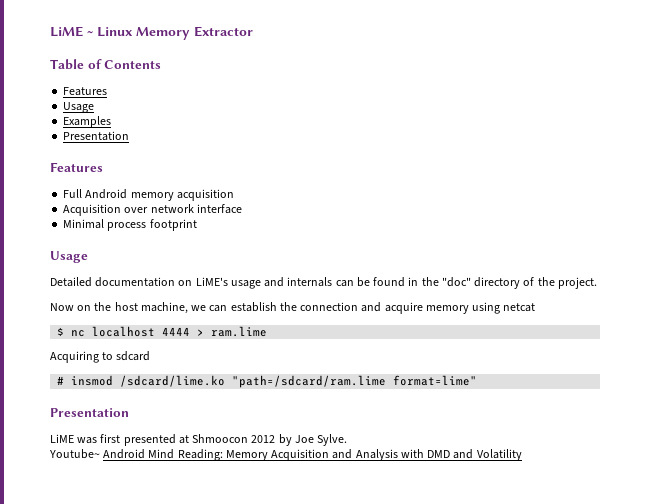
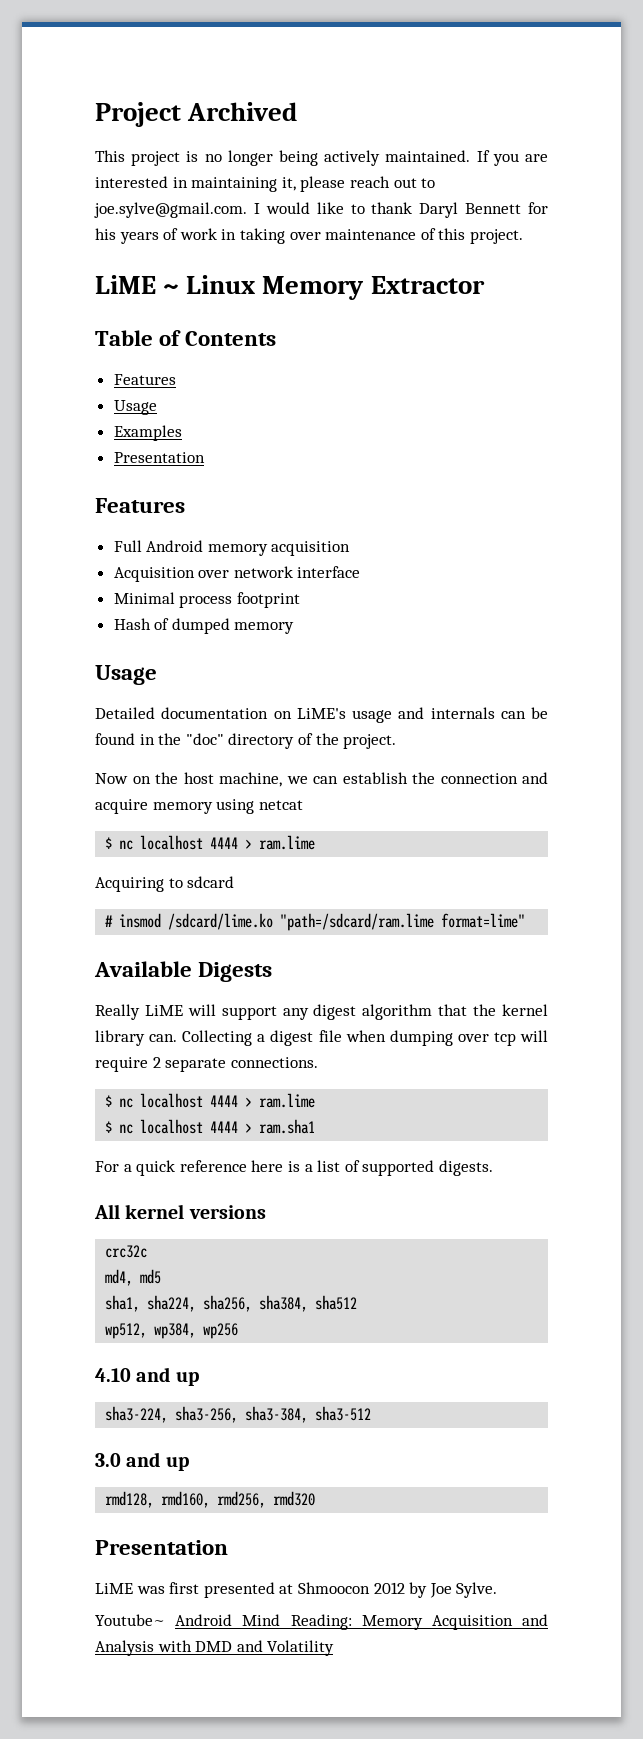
(50, 31) none -> [95,102,298,127] [95,150,548,166] [95,176,436,192] [94,202,548,218] [95,228,523,244] Project Archived // This project is no longer being actively maintained. If you are interested in maintaining it, please reach out to joe.sylve@gmail.com. I would like to thank Daryl Bennett for his years of work in taking over maintenance of this project. //
(197, 225) none -> [113,618,295,634] // Hash of dumped memory
(478, 380) none -> [94,961,273,982] [95,1004,549,1020] [95,1030,548,1046] [95,1057,318,1072] [105,1093,316,1108] [105,1119,316,1134] [95,1160,493,1176] [94,1204,266,1219] [105,1245,148,1258] [105,1269,162,1286] [105,1295,358,1312] [105,1323,239,1339] [95,1367,199,1386] [105,1406,372,1423] [95,1452,189,1471] [105,1491,316,1508] // Available Digests // Really LiME will support any digest algorithm that the kernel library can. Collecting a digest file when dumping over tcp will require 2 separate connections. // $ nc localhost 4444 > ram.lime // $ nc localhost 4444 > ram.sha1 // For a quick reference here is a list of supported digests. // All kernel versions // crc32c // md4, md5 // sha1, sha224, sha256, sha384, sha512 // wp512, wp384, wp256 // 4.10 and up // sha3-224, sha3-256, sha3-384, sha3-512 // 3.0 and up // rmd128, rmd160, rmd256, rmd320

